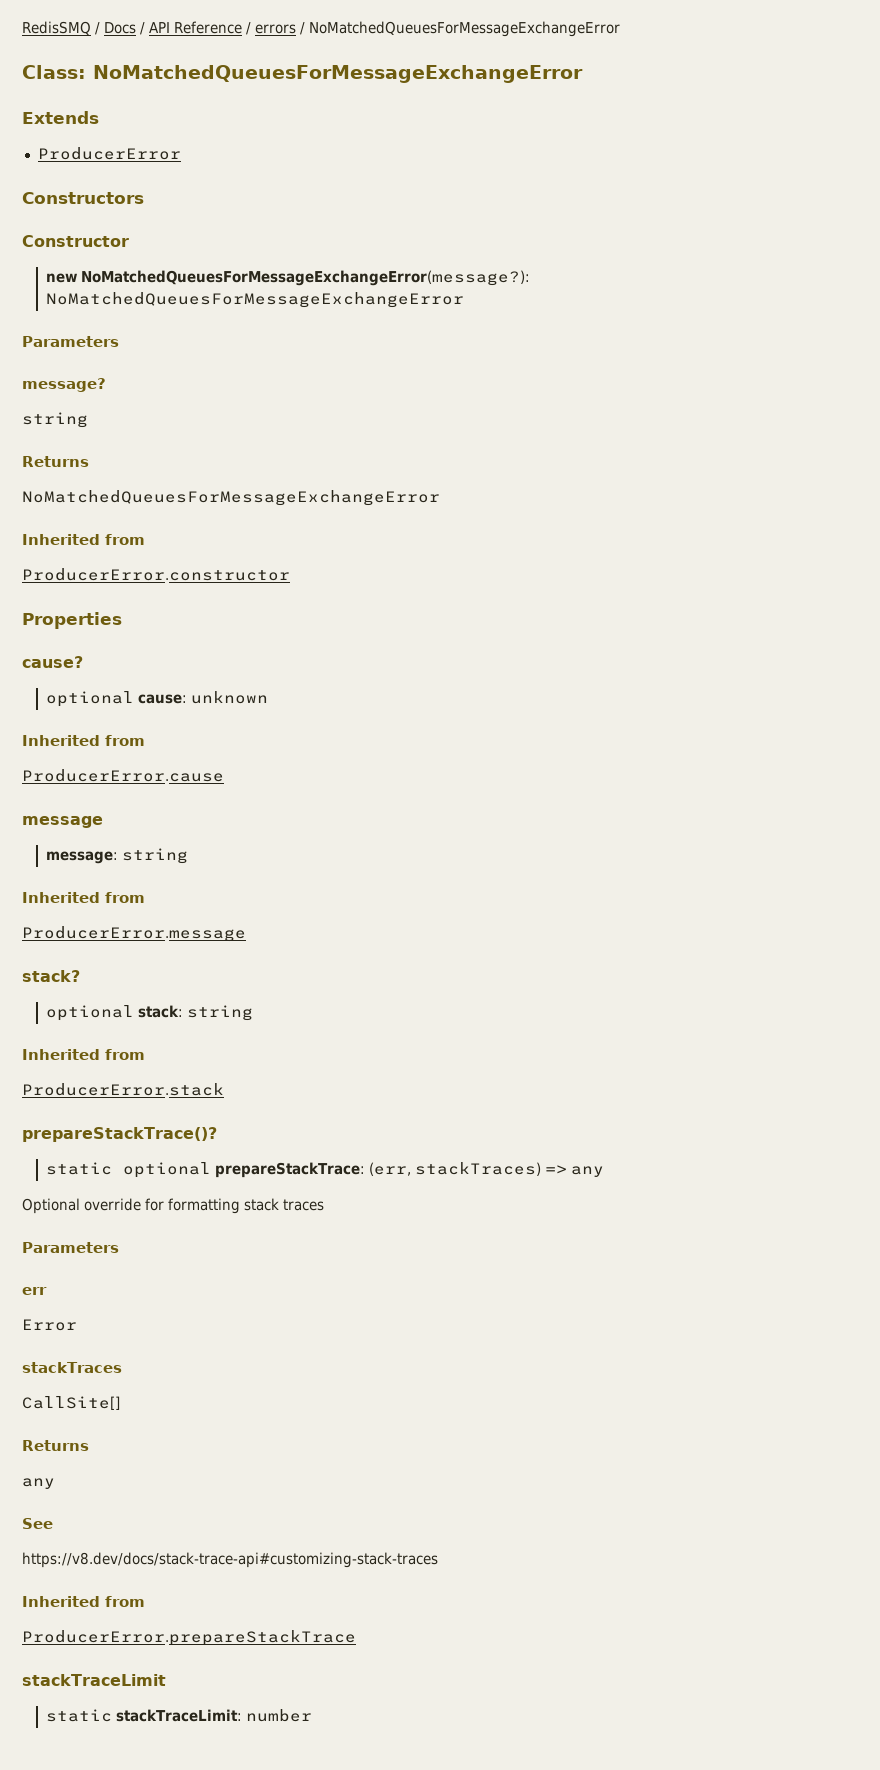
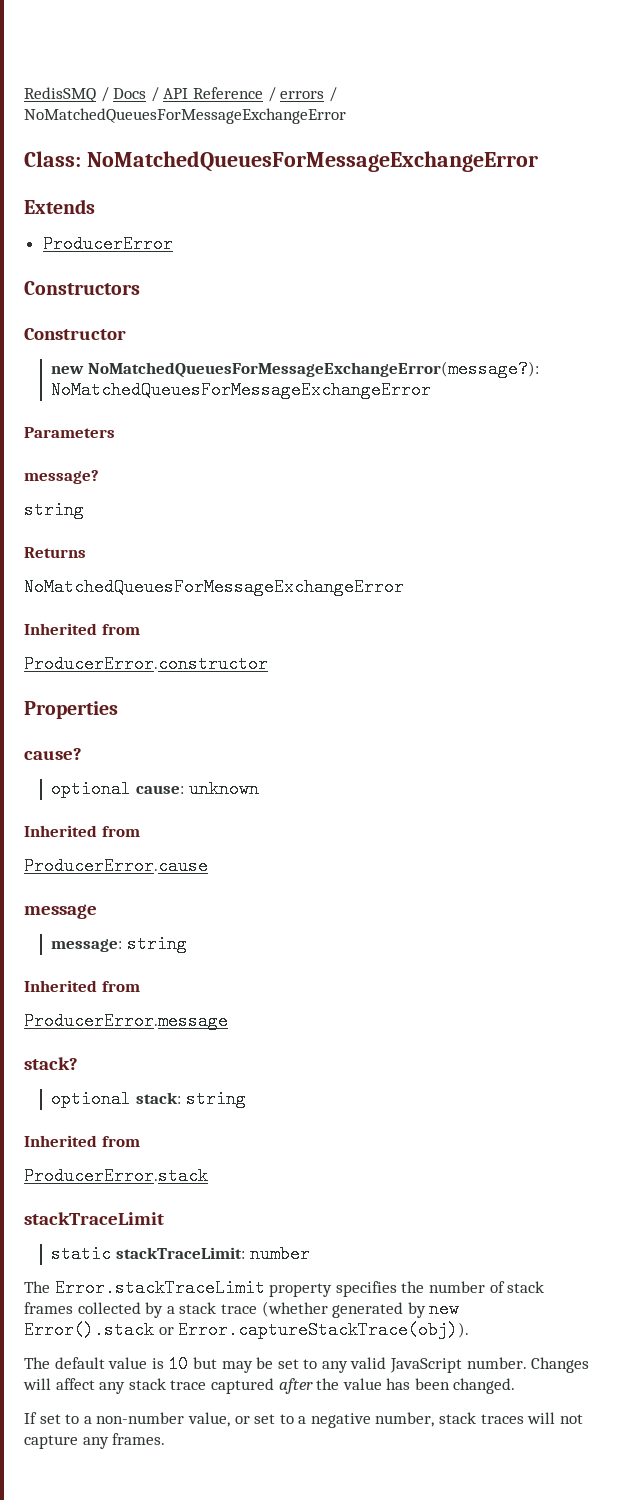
[22,1127,217,1142] [46,1162,605,1178] [22,1198,324,1214] [22,1242,119,1253] [22,1287,47,1295] [22,1319,77,1331] [22,1362,122,1373] [22,1396,120,1410] [22,1440,89,1451] [22,1478,55,1489] [22,1518,53,1529] [22,1552,438,1568] [22,1596,145,1607] [22,1630,356,1646] [22,1674,166,1686] [46,1709,313,1722] prepareStackTrace()? // static optional prepareStackTrace: (err, stackTraces) => any // Optional override for formatting stack traces // Parameters // err // Error // stackTraces // CallSite[] // Returns // any // See // https://v8.dev/docs/stack-trace-api#customizing-stack-traces // Inherited from // ProducerError.prepareStackTrace // stackTraceLimit // static stackTraceLimit: number -> [24,1212,164,1225] [51,1245,310,1263] [24,1279,545,1297] [24,1300,460,1318] [24,1321,470,1339] [24,1355,590,1373] [23,1378,516,1394] [24,1412,583,1428] [24,1433,166,1449] stackTraceLimit // static stackTraceLimit: number // The Error.stackTraceLimit property specifies the number of stack frames collected by a stack trace (whether generated by new Error().stack or Error.captureStackTrace(obj)). // The default value is 10 but may be set to any valid JavaScript number. Changes will affect any stack trace captured after the value has been changed. // If set to a non-number value, or set to a negative number, stack traces will not capture any frames.

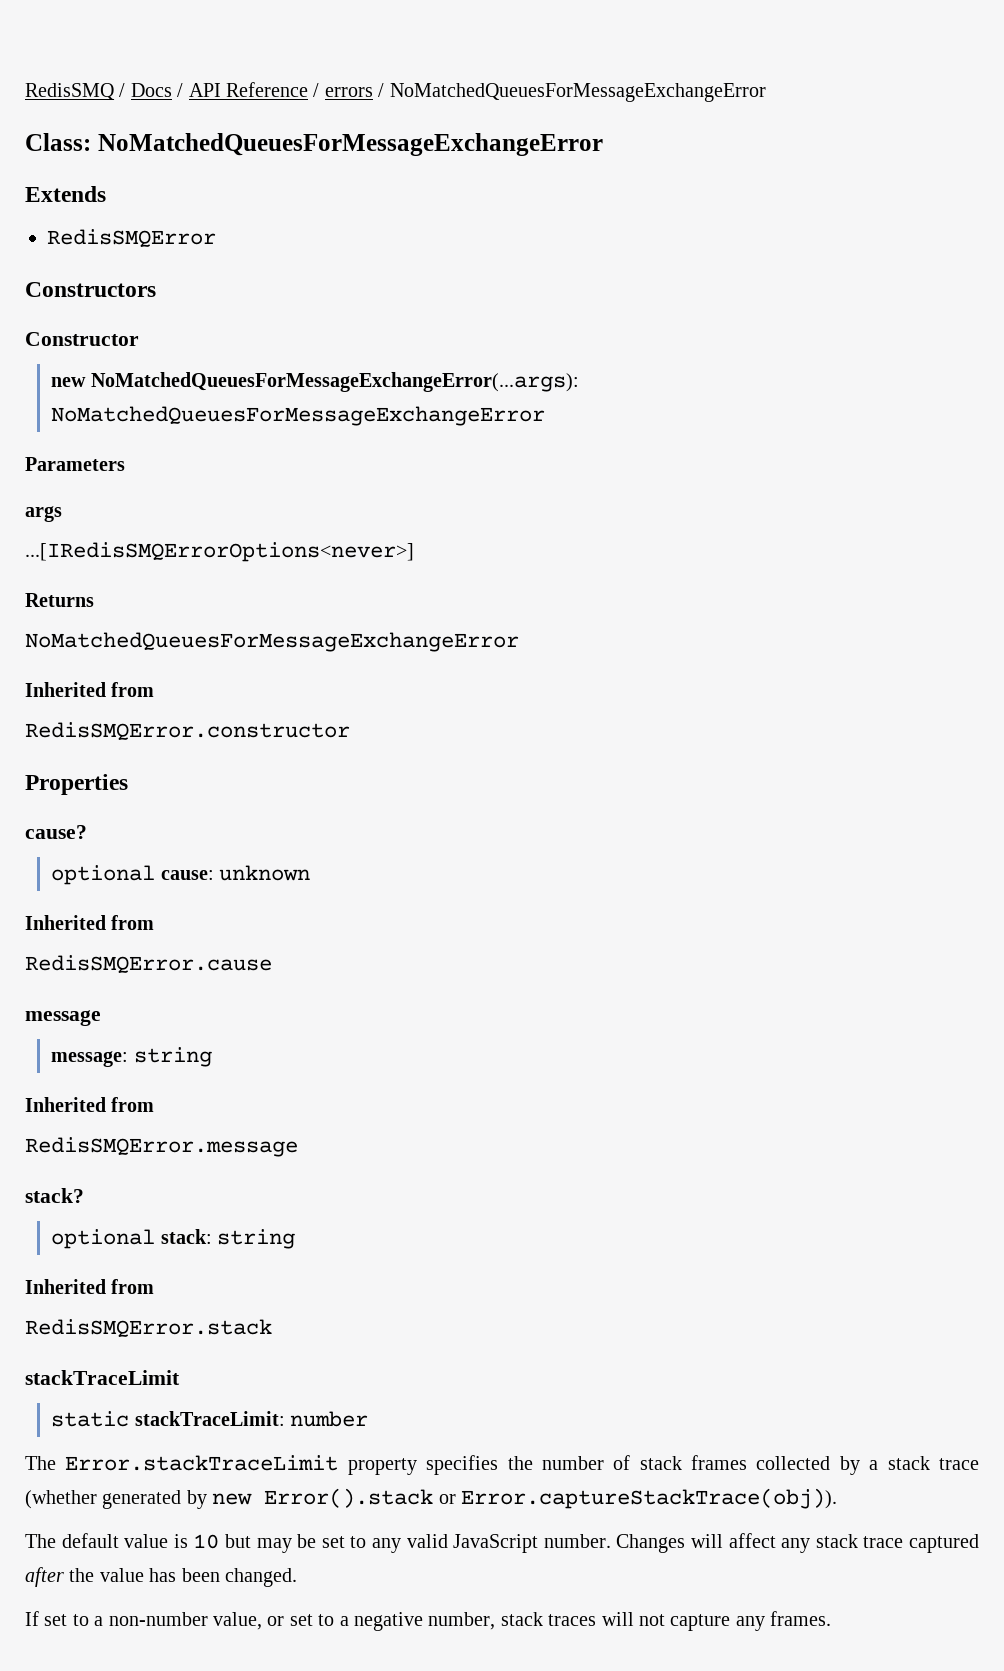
[42,235,173,253] ProducerError -> [47,229,216,248] RedisSMQError
[87,360,539,378] NoMatchedQueuesForMessageExchangeError(message?): -> [90,372,579,392] NoMatchedQueuesForMessageExchangeError(...args):
[24,470,99,484] [24,501,84,519] message? // string -> [25,506,62,522] [25,542,414,562] args // ...[IRedisSMQErrorOptions<never>]
[24,655,268,673] ProducerError.constructor -> [25,722,350,741] RedisSMQError.constructor
[24,857,208,875] ProducerError.cause -> [25,955,272,974] RedisSMQError.cause
[24,1012,228,1030] ProducerError.message -> [25,1137,298,1157] RedisSMQError.message
[24,1167,208,1185] ProducerError.stack -> [25,1319,272,1338] RedisSMQError.stack

